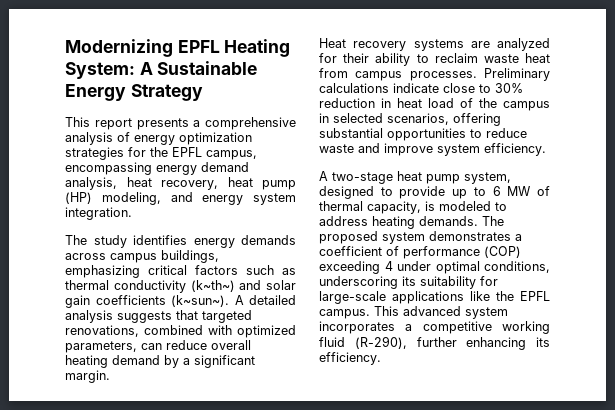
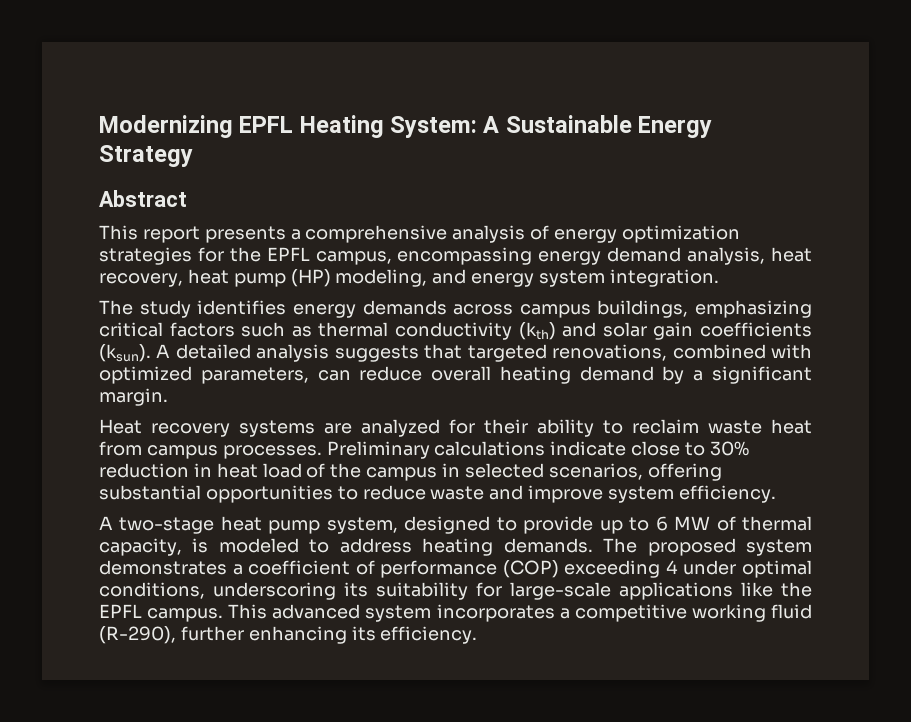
(203, 92) none -> [99,190,187,207] // Abstract
[190,280,235,292] (k~th~) -> [518,322,556,340] (kth)
[171,295,229,307] (k~sun~). -> [99,344,151,362] (ksun).

